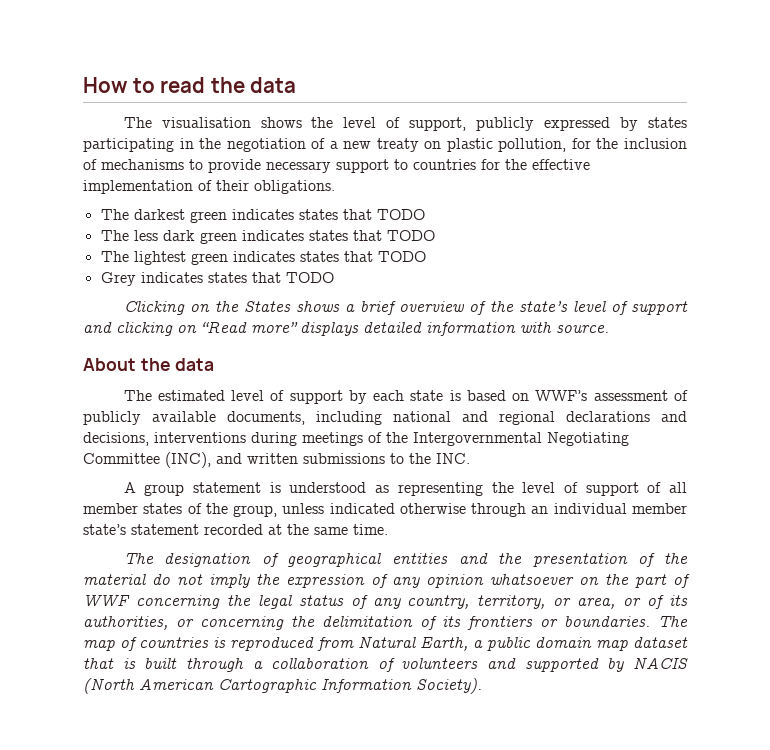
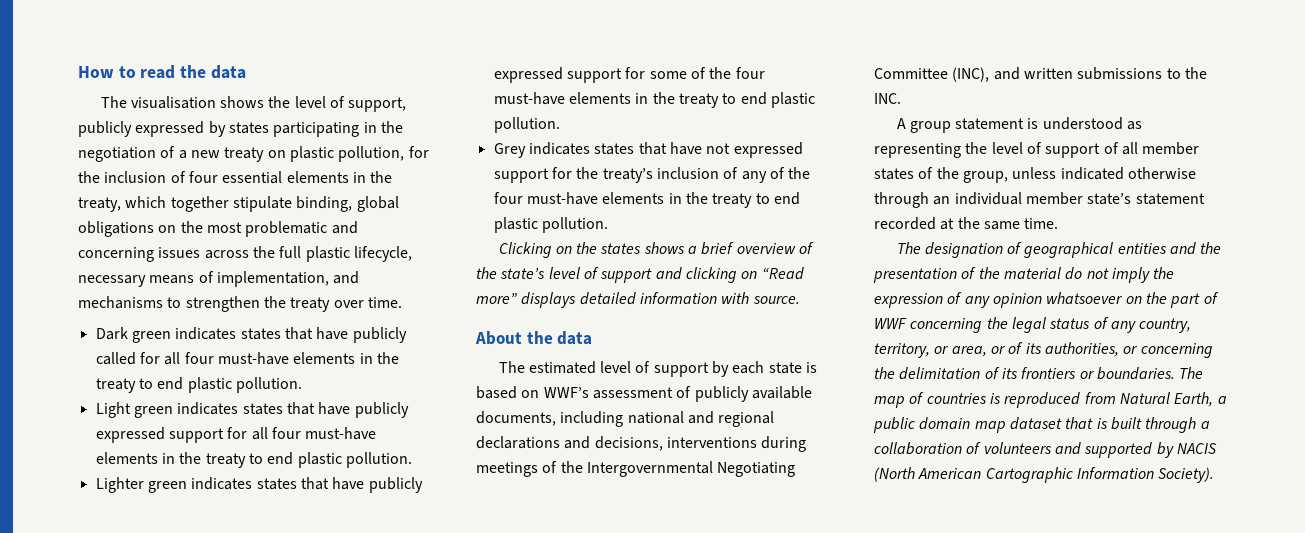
[101,159,590,173] [83,180,335,194] [100,209,425,223] [100,230,435,244] [100,251,426,265] [100,272,334,286] mechanisms to provide necessary support to countries for the effective implementation of their obligations. // The darkest green indicates states that TODO // The less dark green indicates states that TODO // The lightest green indicates states that TODO // Grey indicates states that TODO -> [188,171,393,184] [78,196,399,212] [78,221,358,237] [78,246,412,262] [78,271,360,287] [78,296,402,312] [95,327,407,343] [95,352,399,365] [95,377,302,393] [95,402,409,418] [95,427,377,443] [95,452,412,468] [95,477,423,493] [493,67,765,83] [493,92,815,108] [493,117,560,133] [493,142,803,158] [493,167,811,183] [493,192,800,208] [493,217,608,233] four essential elements in the treaty, which together stipulate binding, global obligations on the most problematic and concerning issues across the full plastic lifecycle, necessary means of implementation, and mechanisms to strengthen the treaty over time. // Dark green indicates states that have publicly called for all four must-have elements in the treaty to end plastic pollution. // Light green indicates states that have publicly expressed support for all four must-have elements in the treaty to end plastic pollution. // Lighter green indicates states that have publicly expressed support for some of the four must-have elements in the treaty to end plastic pollution. // Grey indicates states that have not expressed support for the treaty’s inclusion of any of the four must-have elements in the treaty to end plastic pollution.
[243,301,291,312] States -> [600,243,642,254] states

